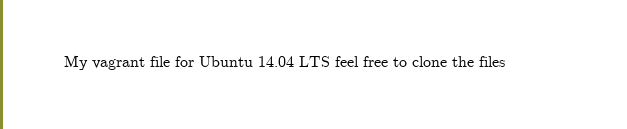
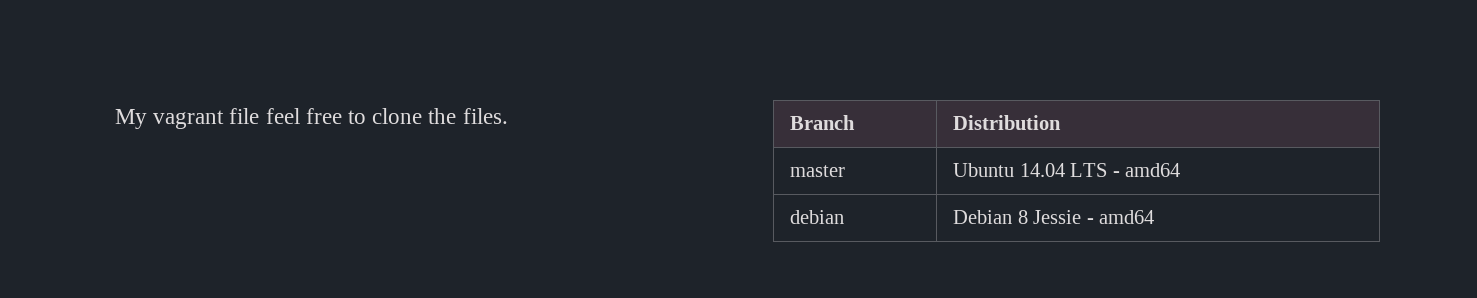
[175,56,330,67] for Ubuntu 14.04 LTS -> (260, 116) none
[479,56,505,67] files -> [462,108,508,124] [789,115,855,130] [952,115,1061,130] [789,165,845,177] [952,163,1181,177] [789,210,844,224] [952,210,1155,224] files. // Branch | Distribution // master | Ubuntu 14.04 LTS - amd64 // debian | Debian 8 Jessie - amd64

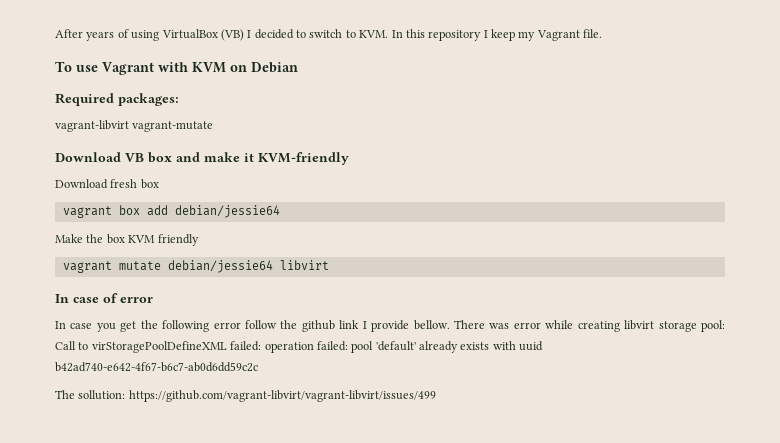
[115,108,508,129] [789,115,855,130] [952,115,1061,130] [789,165,845,177] [952,163,1181,177] [789,210,844,224] [952,210,1155,224] My vagrant file feel free to clone the files. // Branch | Distribution // master | Ubuntu 14.04 LTS - amd64 // debian | Debian 8 Jessie - amd64 -> [55,29,603,41] [55,61,298,75] [55,93,179,106] [55,120,214,132] [55,152,349,165] [55,179,159,189] [62,205,280,218] [55,234,199,246] [62,260,329,273] [55,293,153,303] [55,320,726,332] [55,341,544,353] [55,362,258,372] [55,390,436,402] After years of using VirtualBox (VB) I decided to switch to KVM. In this repository I keep my Vagrant file. // To use Vagrant with KVM on Debian // Required packages: // vagrant-libvirt vagrant-mutate // Download VB box and make it KVM-friendly // Download fresh box // vagrant box add debian/jessie64 // Make the box KVM friendly // vagrant mutate debian/jessie64 libvirt // In case of error // In case you get the following error follow the github link I provide bellow. There was error while creating libvirt storage pool: Call to virStoragePoolDefineXML failed: operation failed: pool 'default' already exists with uuid b42ad740-e642-4f67-b6c7-ab0d6dd59c2c // The sollution: https://github.com/vagrant-libvirt/vagrant-libvirt/issues/499

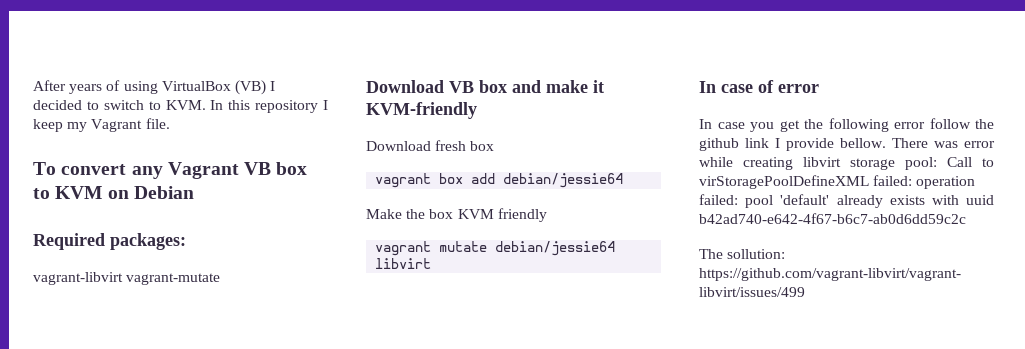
[76,62,188,75] use Vagrant with -> [61,162,308,179] [33,188,50,199] convert any Vagrant VB box to

